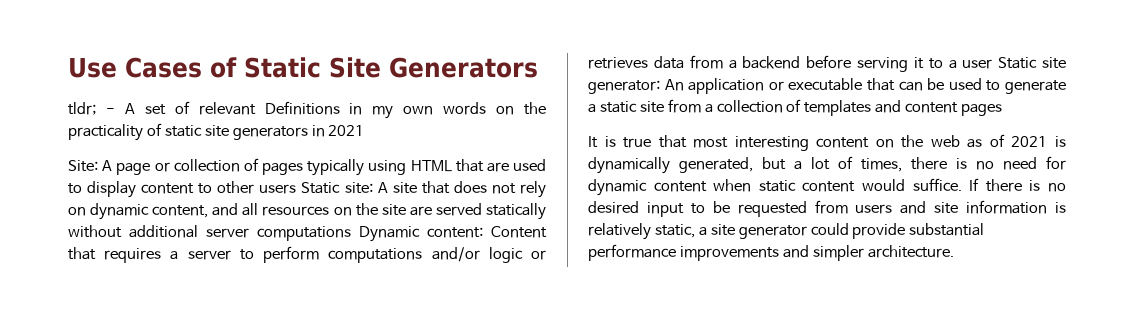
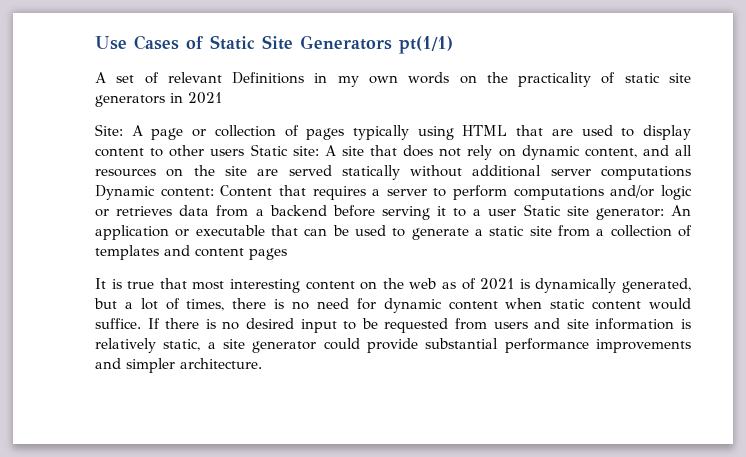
[68,102,115,115] // tldr; - -> [399,36,453,54] pt(1/1) //

